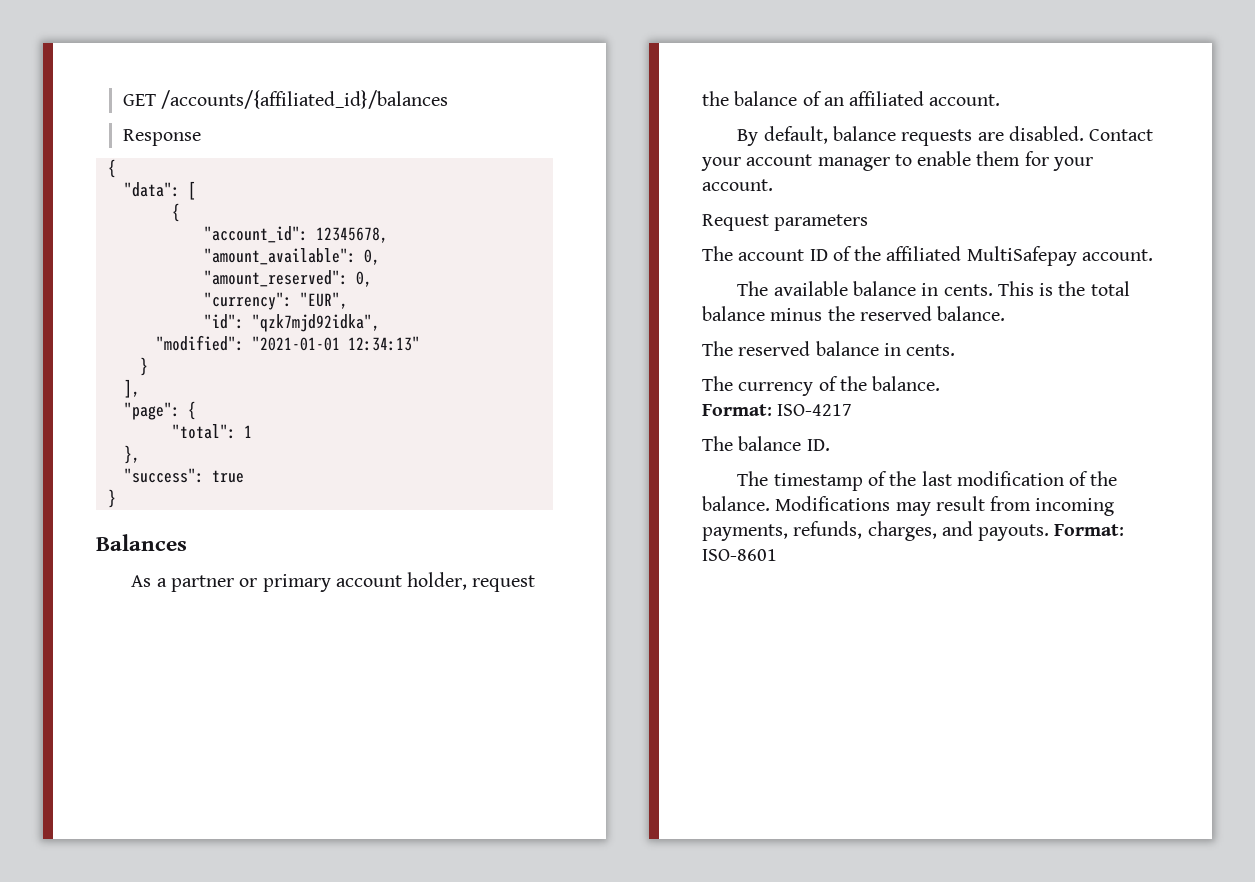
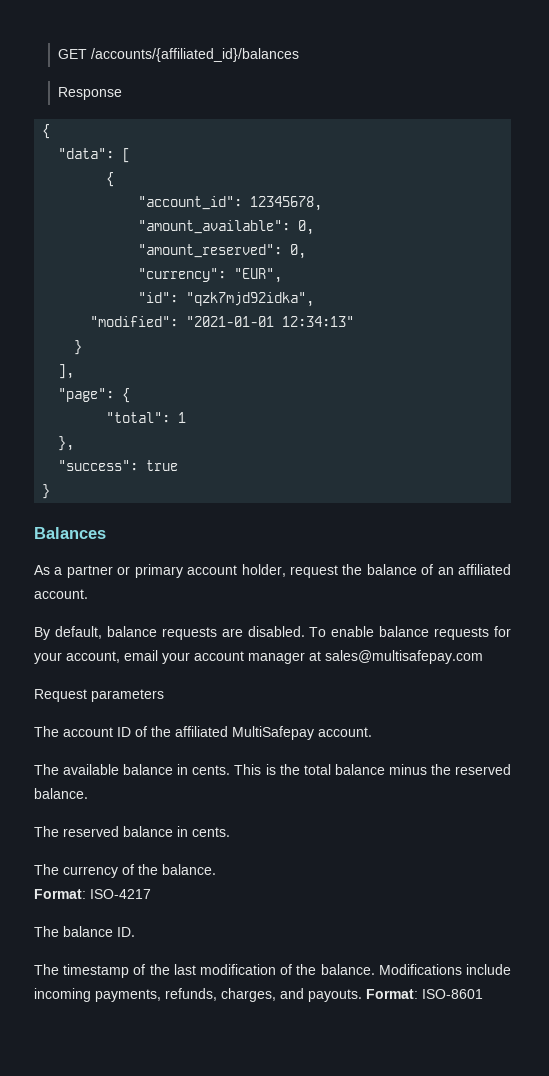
[1089,129,1154,141] [701,151,1093,171] [702,179,773,191] Contact your account manager to enable them for your account. -> [309,626,511,640] [34,650,483,664] To enable balance requests for your account, email your account manager at sales@multisafepay.com
[895,496,1032,516] may result from -> [465,964,511,975] include

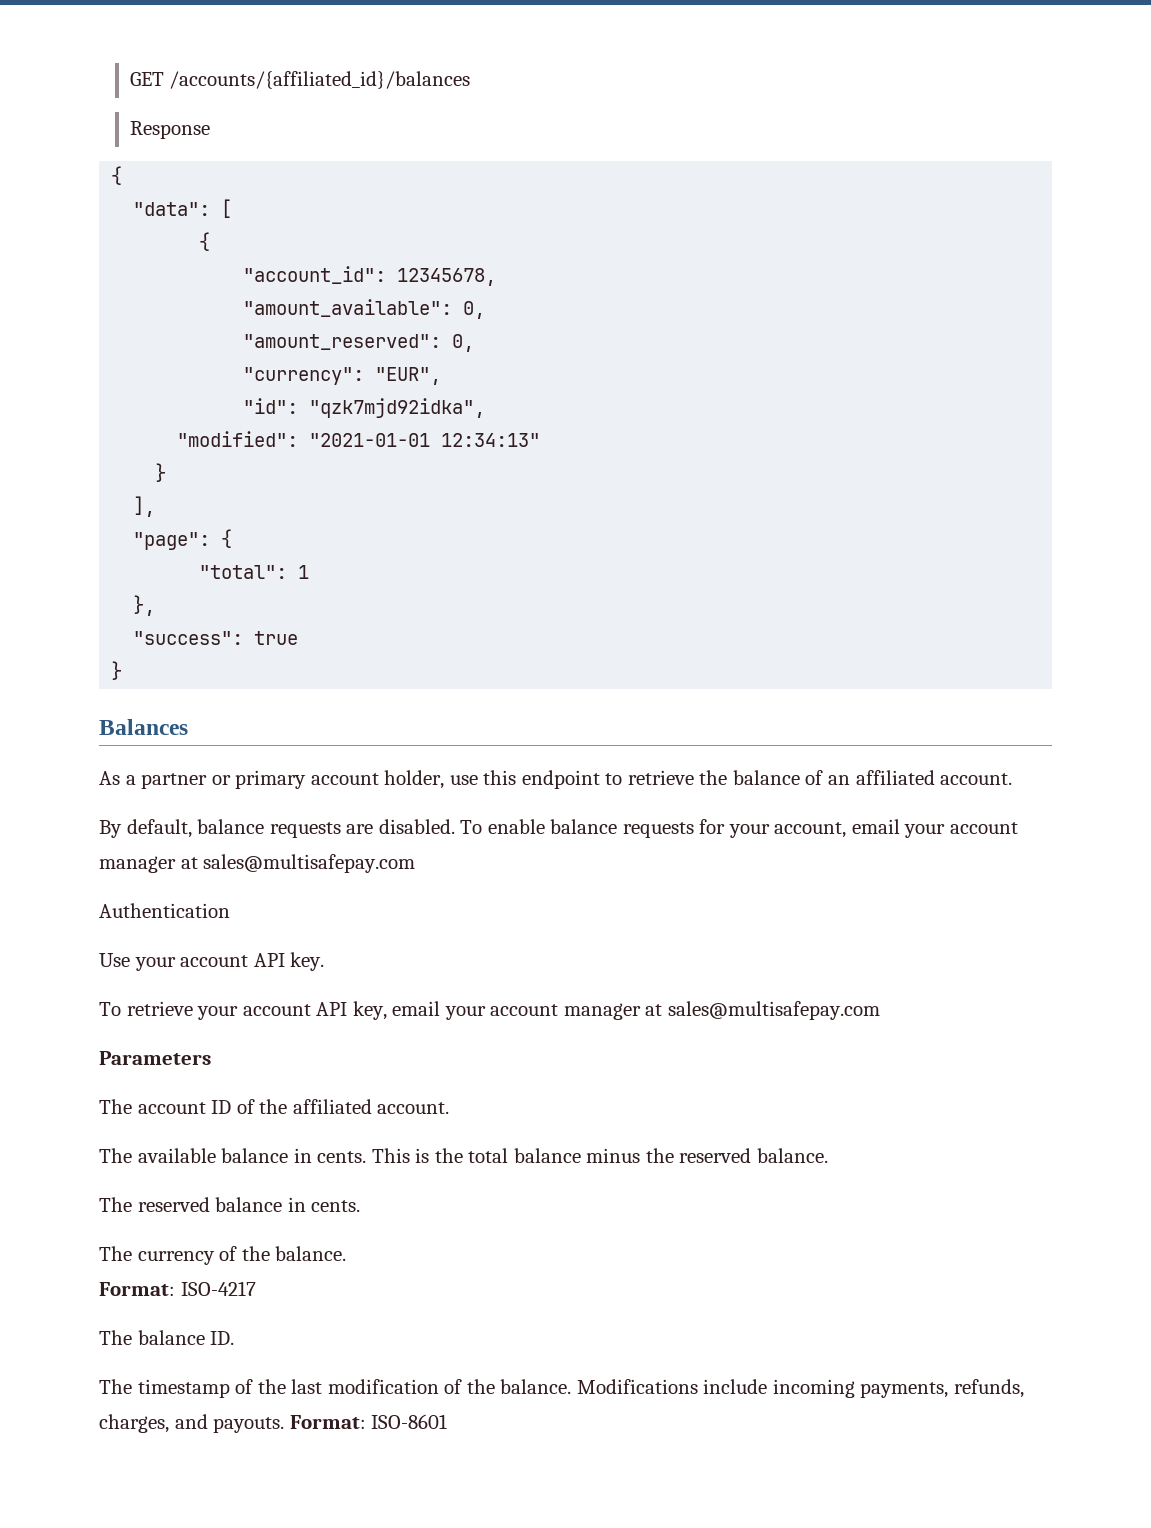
[289,565,338,578] request -> [449,770,694,789] use this endpoint to retrieve
[34,689,164,702] Request parameters -> [99,903,230,918] [99,952,325,971] [99,1001,880,1020] [99,1051,211,1065] Authentication // Use your account API key. // To retrieve your account API key, email your account manager at sales@multisafepay.com // Parameters
[232,726,314,740] MultiSafepay -> (372, 1106) none

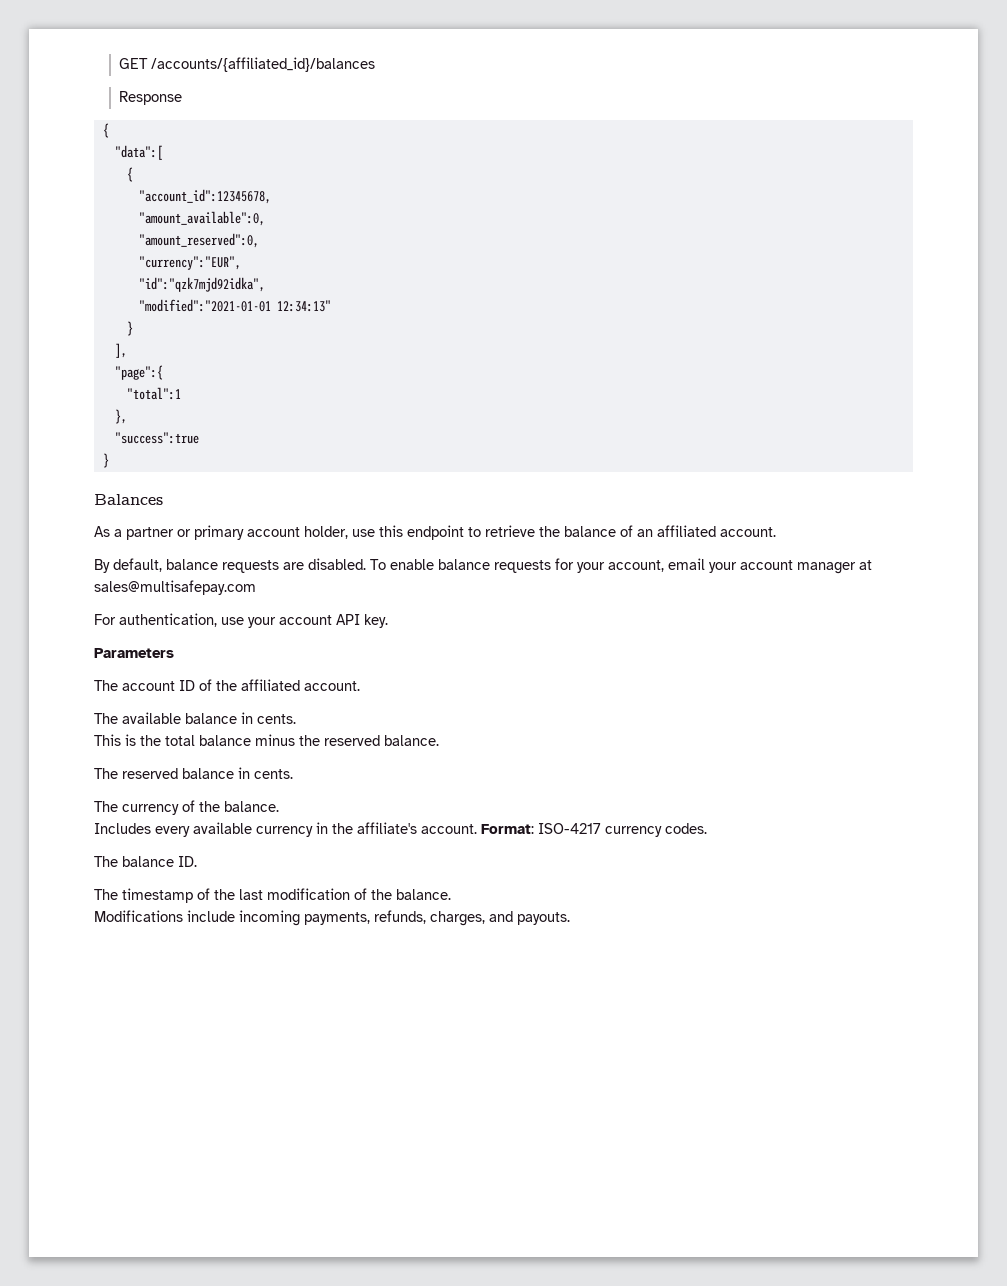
[133,199,233,218] [199,232,211,251] [243,266,497,286] [243,299,486,319] [243,334,475,352] [243,367,442,385] [243,398,486,418] [177,431,431,447] "data": [ // { // "account_id": 12345678, // "amount_available": 0, // "amount_reserved": 0, // "currency": "EUR", // "id": "qzk7mjd92idka", // "modified": "2021-01-01 -> [114,145,163,160] [126,167,133,182] [138,189,271,204] [138,211,265,226] [138,233,259,248] [138,256,241,270] [138,277,265,292] [138,299,271,312] "data":[ // { // "account_id":12345678, // "amount_available":0, // "amount_reserved":0, // "currency":"EUR", // "id":"qzk7mjd92idka", // "modified":"2021-01-01
[133,529,233,550] [199,565,310,579] "page": { // "total": 1 -> [114,365,163,380] [126,387,181,400] "page":{ // "total":1
[133,631,299,645] "success": true -> [114,432,199,444] "success":true
[99,903,230,918] [99,953,130,967] Authentication // Use -> [94,613,244,627] For authentication, use
[99,1001,880,1020] // To retrieve your account API key, email your account manager at sales@multisafepay.com -> (388, 621) none
(367, 1157) none -> (296, 719) //
(347, 1253) none -> [94,822,477,837] Includes every available currency in the affiliate's account.
(256, 1288) none -> [605,823,707,837] currency codes.
(572, 1386) none -> (451, 894) //
[289,1414,448,1429] Format: ISO-8601 -> (570, 918) none

